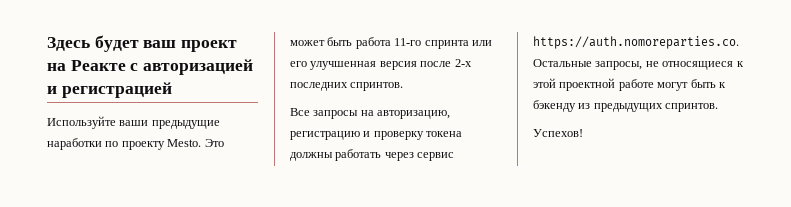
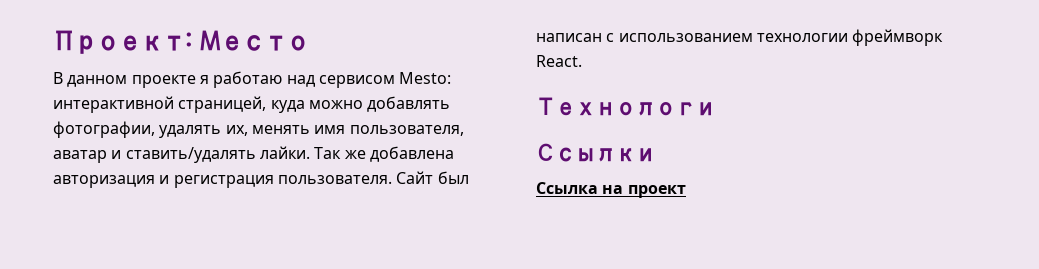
[47,35,238,52] [47,59,254,75] [47,82,172,98] [47,116,220,129] [47,138,224,150] [290,37,492,49] [290,59,472,70] [290,82,404,91] [290,108,451,119] [290,131,463,140] [290,149,455,161] [533,36,739,49] [533,59,744,70] [533,78,726,91] [533,100,719,112] [533,129,583,137] Здесь будет ваш проект на Реакте с авторизацией и регистрацией // Используйте ваши предыдущие наработки по проекту Mesto. Это может быть работа 11-го спринта или его улучшенная версия после 2-х последних спринтов. // Все запросы на авторизацию, регистрацию и проверку токена должны работать через сервис https://auth.nomoreparties.co. Остальные запросы, не относящиеся к этой проектной работе могут быть к бэкенду из предыдущих спринтов. // Успехов! -> [53,30,309,54] [53,71,452,88] [53,96,451,113] [53,121,464,138] [53,146,454,163] [53,171,469,188] [536,29,944,46] [536,55,582,67] [536,97,716,116] [536,143,656,162] [536,182,686,198] Проект: Место // В данном проекте я работаю над сервисом Mesto: интерактивной страницей, куда можно добавлять фотографии, удалять их, менять имя пользователя, аватар и ставить/удалять лайки. Так же добавлена авторизация и регистрация пользователя. Сайт был написан с использованием технологии фреймворк React. // Технологи // Ссылки // Ссылка на проект

